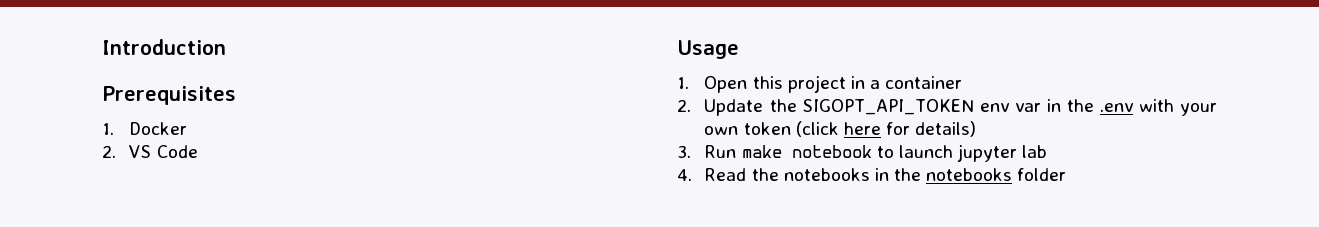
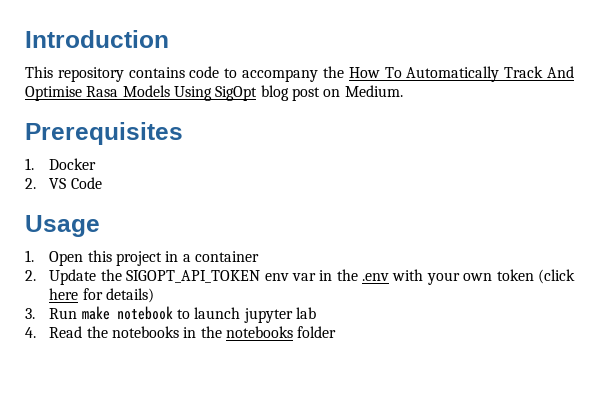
(226, 47) none -> [25,66,574,82] [25,85,403,101] // This repository contains code to accompany the How To Automatically Track And Optimise Rasa Models Using SigOpt blog post on Medium.

